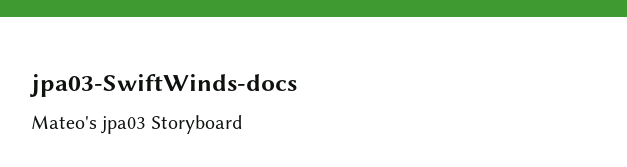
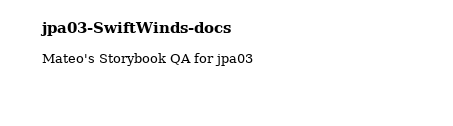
[101,115,243,134] jpa03 Storyboard -> [99,53,253,66] Storybook QA for jpa03

